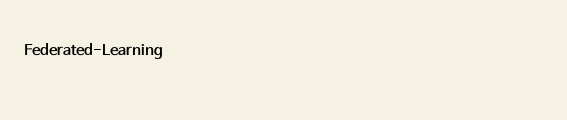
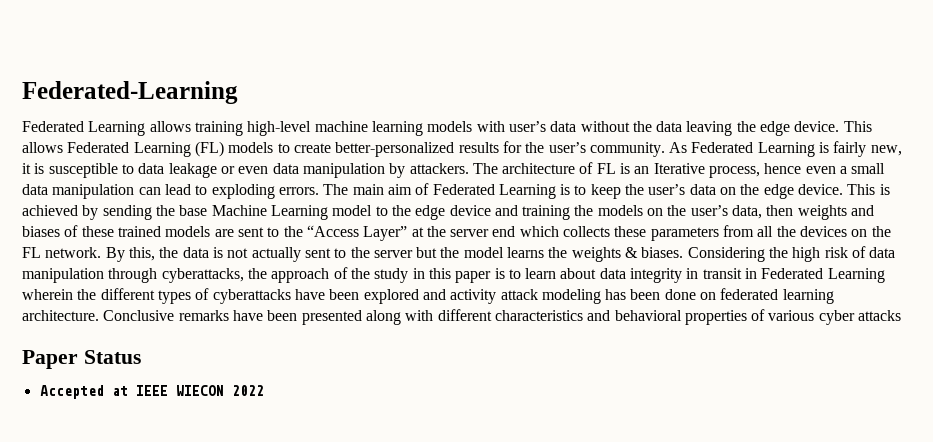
(163, 51) none -> [22,121,872,136] [22,141,902,157] [22,162,886,178] [22,183,890,199] [22,205,875,220] [22,225,891,241] [22,246,896,262] [22,267,885,283] [22,288,834,304] [22,309,902,325] [22,350,141,369] [39,385,264,399] // Federated Learning allows training high-level machine learning models with user’s data without the data leaving the edge device. This allows Federated Learning (FL) models to create better-personalized results for the user’s community. As Federated Learning is fairly new, it is susceptible to data leakage or even data manipulation by attackers. The architecture of FL is an Iterative process, hence even a small data manipulation can lead to exploding errors. The main aim of Federated Learning is to keep the user’s data on the edge device. This is achieved by sending the base Machine Learning model to the edge device and training the models on the user’s data, then weights and biases of these trained models are sent to the “Access Layer” at the server end which collects these parameters from all the devices on the FL network. By this, the data is not actually sent to the server but the model learns the weights & biases. Considering the high risk of data manipulation through cyberattacks, the approach of the study in this paper is to learn about data integrity in transit in Federated Learning wherein the different types of cyberattacks have been explored and activity attack modeling has been done on federated learning architecture. Conclusive remarks have been presented along with different characteristics and behavioral properties of various cyber attacks // Paper Status // Accepted at IEEE WIECON 2022

